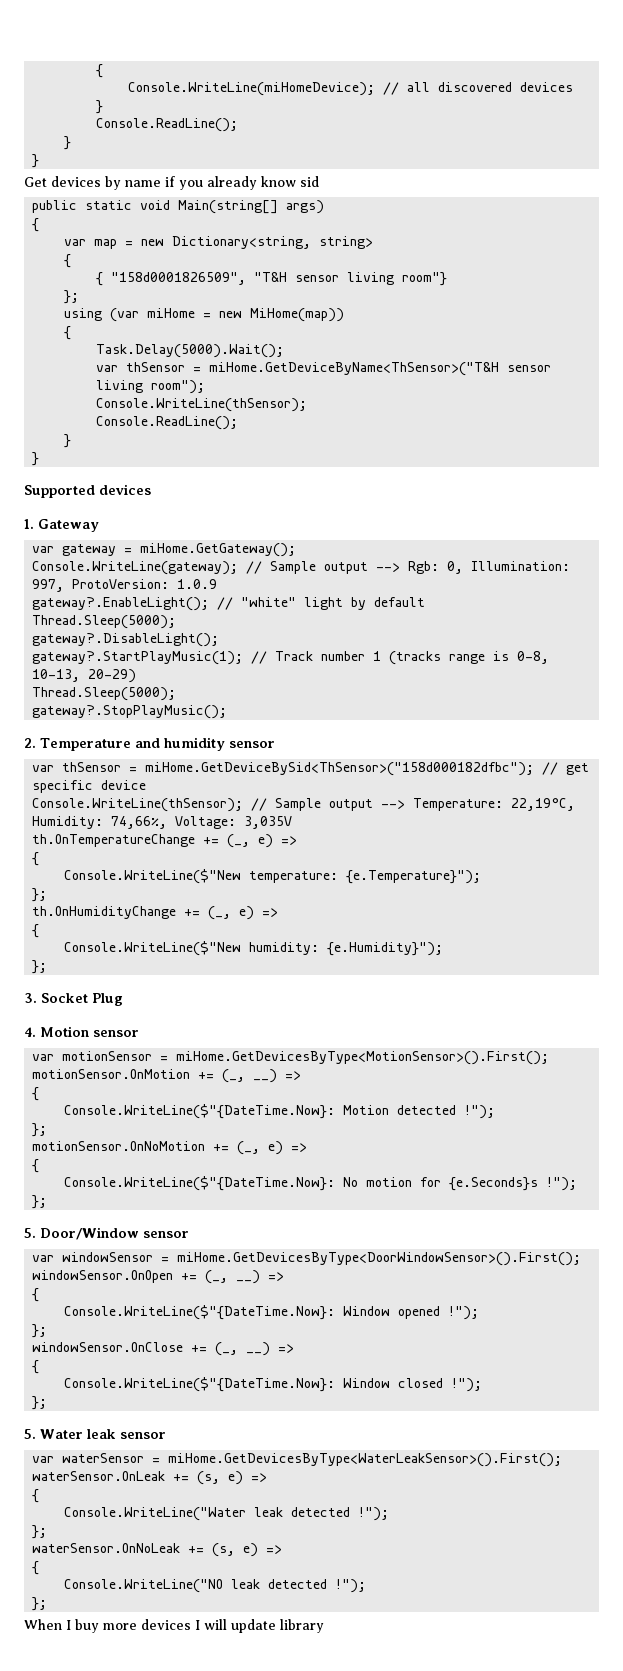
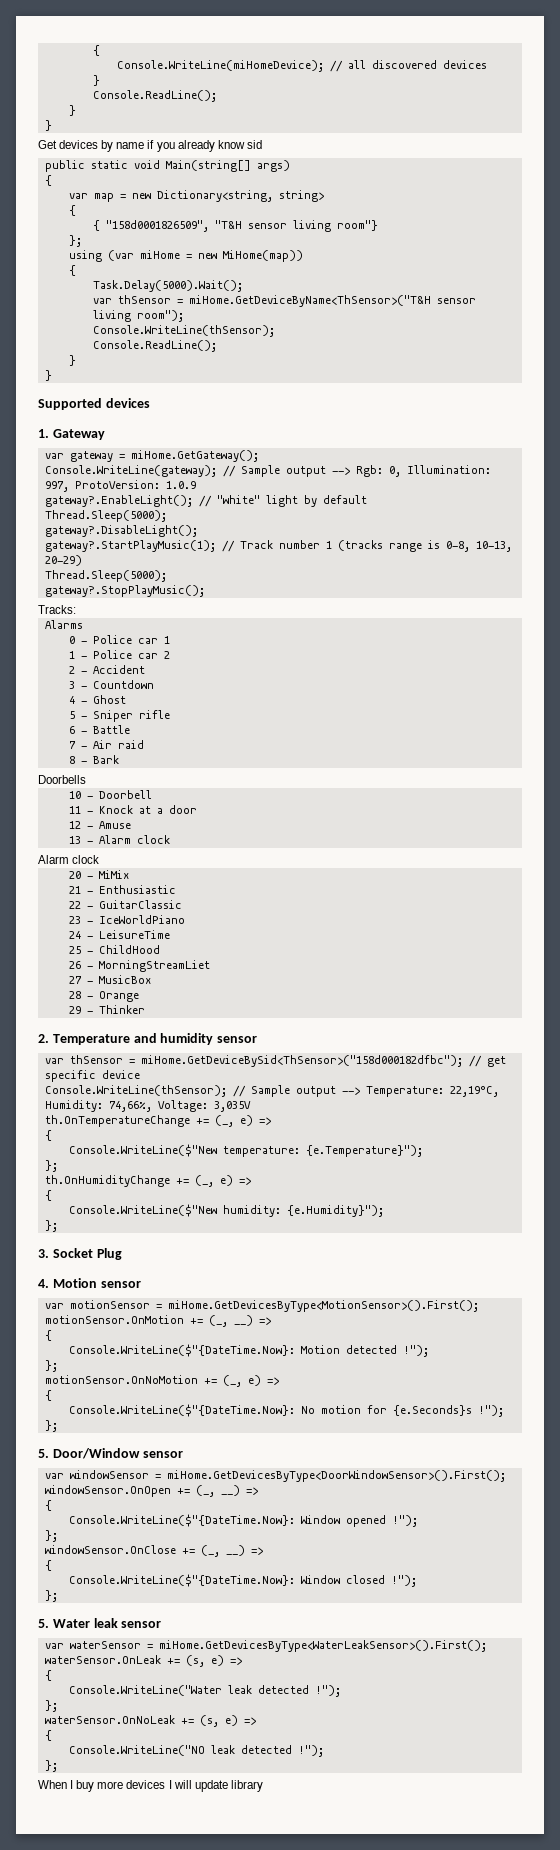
(228, 712) none -> [38,605,76,614] [44,620,83,629] [68,635,170,644] [68,650,170,659] [68,665,145,674] [68,680,154,689] [68,695,126,704] [68,710,170,722] [68,725,130,734] [68,740,144,749] [68,755,119,764] [38,775,86,784] [68,790,152,799] [68,805,197,814] [68,821,131,829] [68,835,170,844] [38,855,100,864] [68,870,129,879] [68,885,176,894] [68,900,182,909] [68,915,185,924] [68,930,170,939] [68,945,160,954] [68,960,210,972] [68,975,151,984] [68,991,139,1002] [68,1005,145,1014] // Tracks: // Alarms // 0 - Police car 1 // 1 - Police car 2 // 2 - Accident // 3 - Countdown // 4 - Ghost // 5 - Sniper rifle // 6 - Battle // 7 - Air raid // 8 - Bark // Doorbells // 10 - Doorbell // 11 - Knock at a door // 12 - Amuse // 13 - Alarm clock // Alarm clock // 20 - MiMix // 21 - Enthusiastic // 22 - GuitarClassic // 23 - IceWorldPiano // 24 - LeisureTime // 25 - ChildHood // 26 - MorningStreamLiet // 27 - MusicBox // 28 - Orange // 29 - Thinker

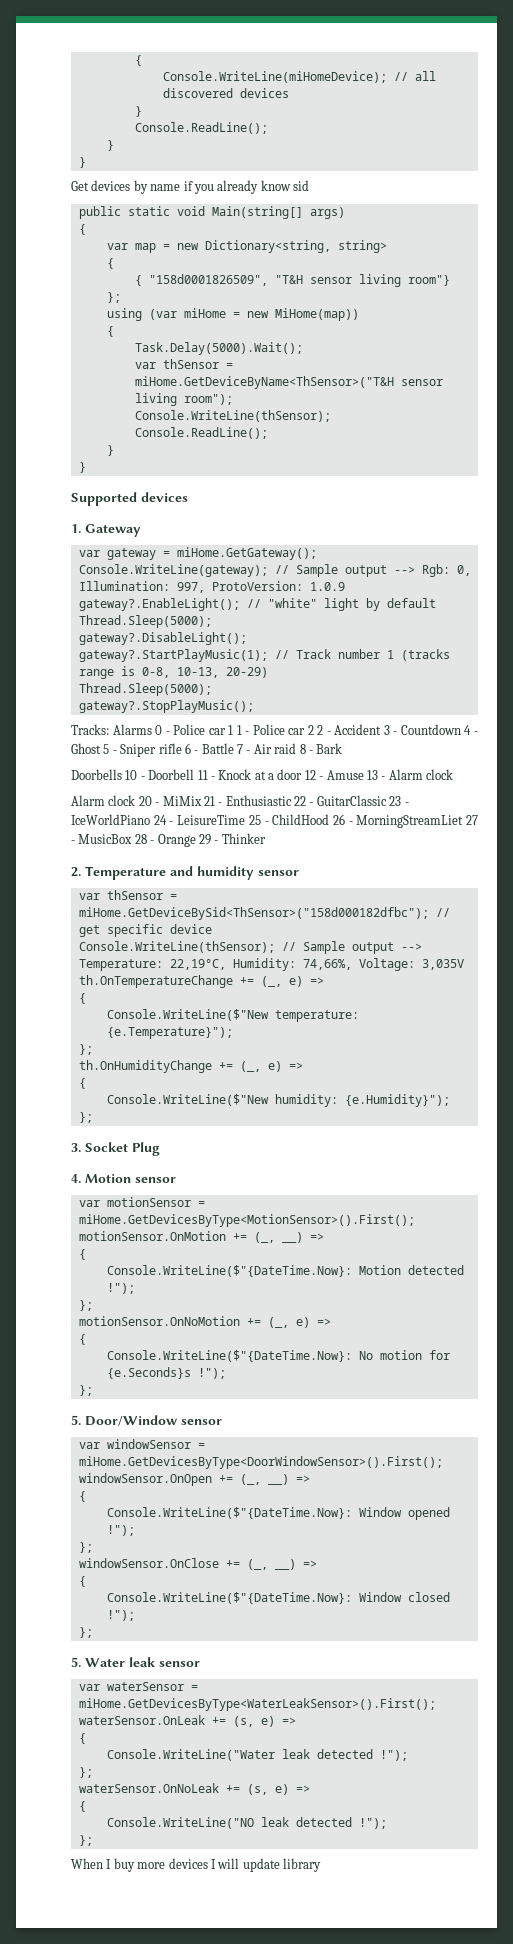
(76, 609) // -> (109, 729) none
(83, 624) // -> (152, 729) none
(170, 640) // -> (234, 730) none
(170, 655) // -> (314, 730) none
(145, 669) // -> (382, 729) none
(154, 684) // -> (461, 729) none
(126, 699) // -> (101, 748) none
(170, 714) // -> (182, 748) none
(130, 729) // -> (234, 748) none
(144, 744) // -> (297, 748) none
(86, 779) // -> (122, 774) none
(152, 794) // -> (195, 774) none
(197, 809) // -> (303, 774) none
(131, 825) // -> (364, 775) none
(100, 859) // -> (136, 800) none
(129, 874) // -> (202, 801) none
(176, 889) // -> (292, 800) none
(182, 904) // -> (387, 800) none
(185, 919) // -> (150, 819) none
(170, 934) // -> (246, 820) none
(160, 949) // -> (330, 819) none
(210, 966) // -> (464, 821) none
(151, 979) // -> (133, 839) none
(139, 996) // -> (196, 840) none

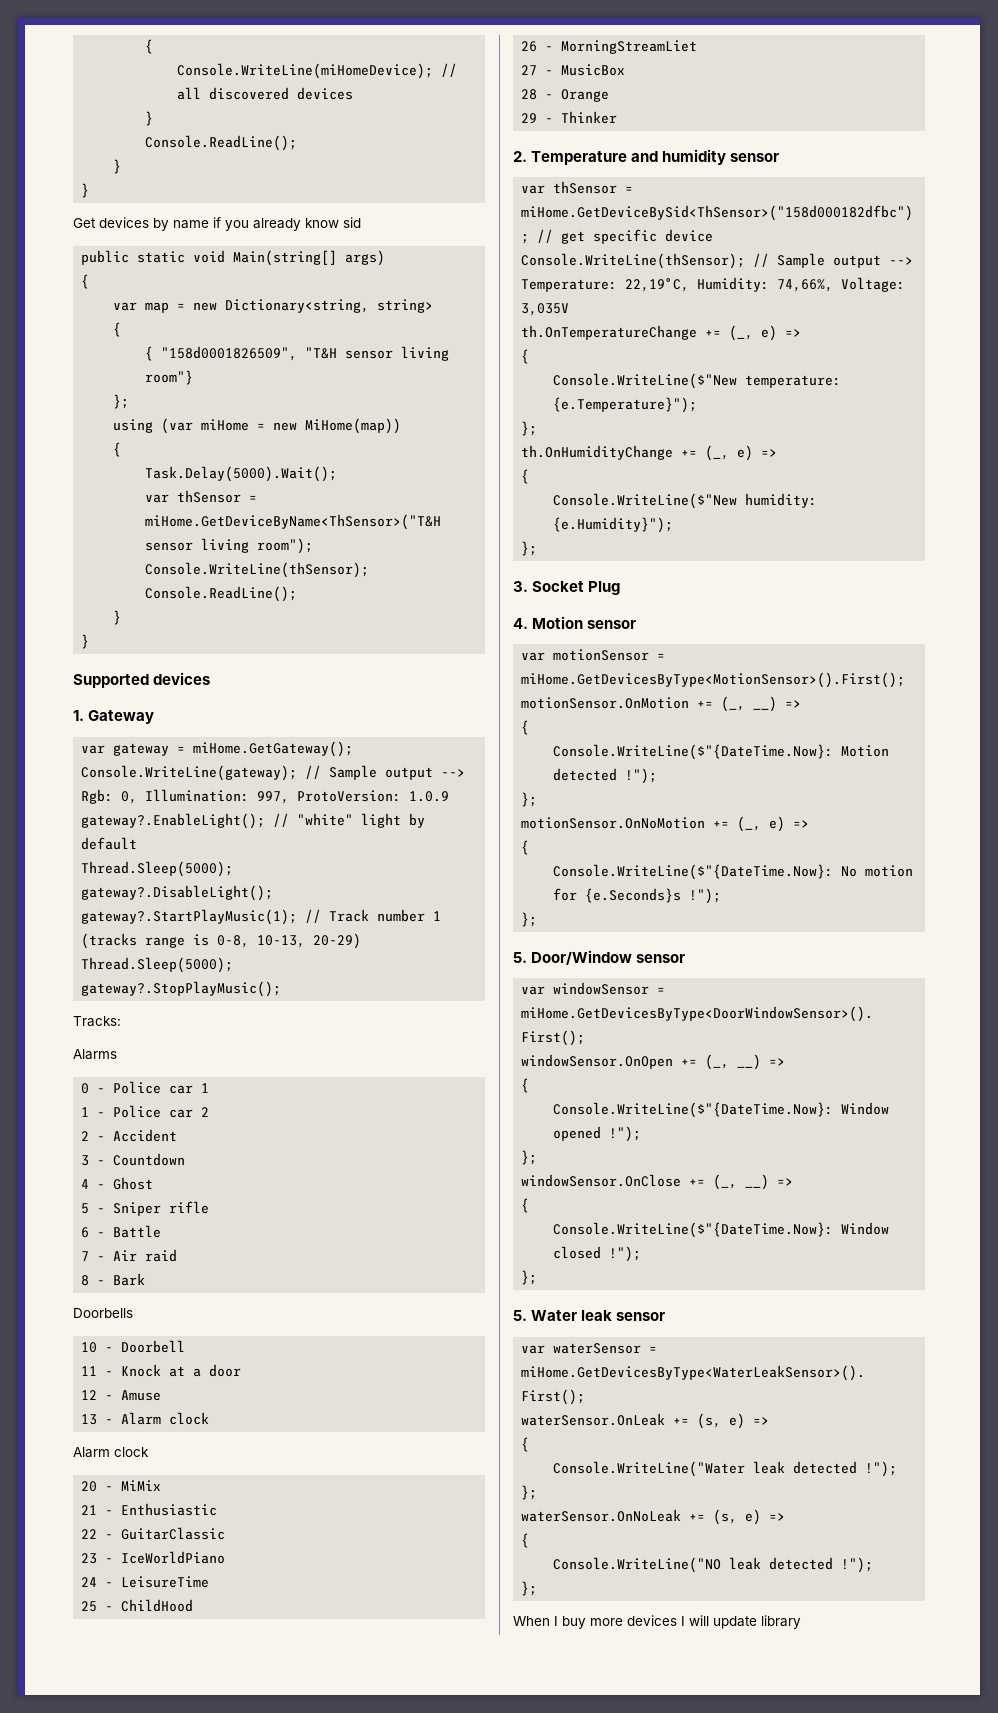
(109, 729) none -> (121, 1021) //
(152, 729) none -> (117, 1054) //
(234, 730) none -> (210, 1088) //
(314, 730) none -> (210, 1112) //
(382, 729) none -> (178, 1135) //
(461, 729) none -> (186, 1159) //
(101, 748) none -> (154, 1183) //
(182, 748) none -> (210, 1207) //
(234, 748) none -> (162, 1231) //
(297, 748) none -> (178, 1255) //
(122, 774) none -> (133, 1313) //
(195, 774) none -> (186, 1346) //
(303, 774) none -> (242, 1370) //
(364, 775) none -> (162, 1395) //
(136, 800) none -> (149, 1452) //
(202, 801) none -> (162, 1485) //
(292, 800) none -> (218, 1509) //
(387, 800) none -> (226, 1533) //
(150, 819) none -> (226, 1557) //
(246, 820) none -> (210, 1582) //
(330, 819) none -> (194, 1605) //
(464, 821) none -> (698, 47) //
(133, 839) none -> (626, 70) //
(196, 840) none -> (610, 95) //

